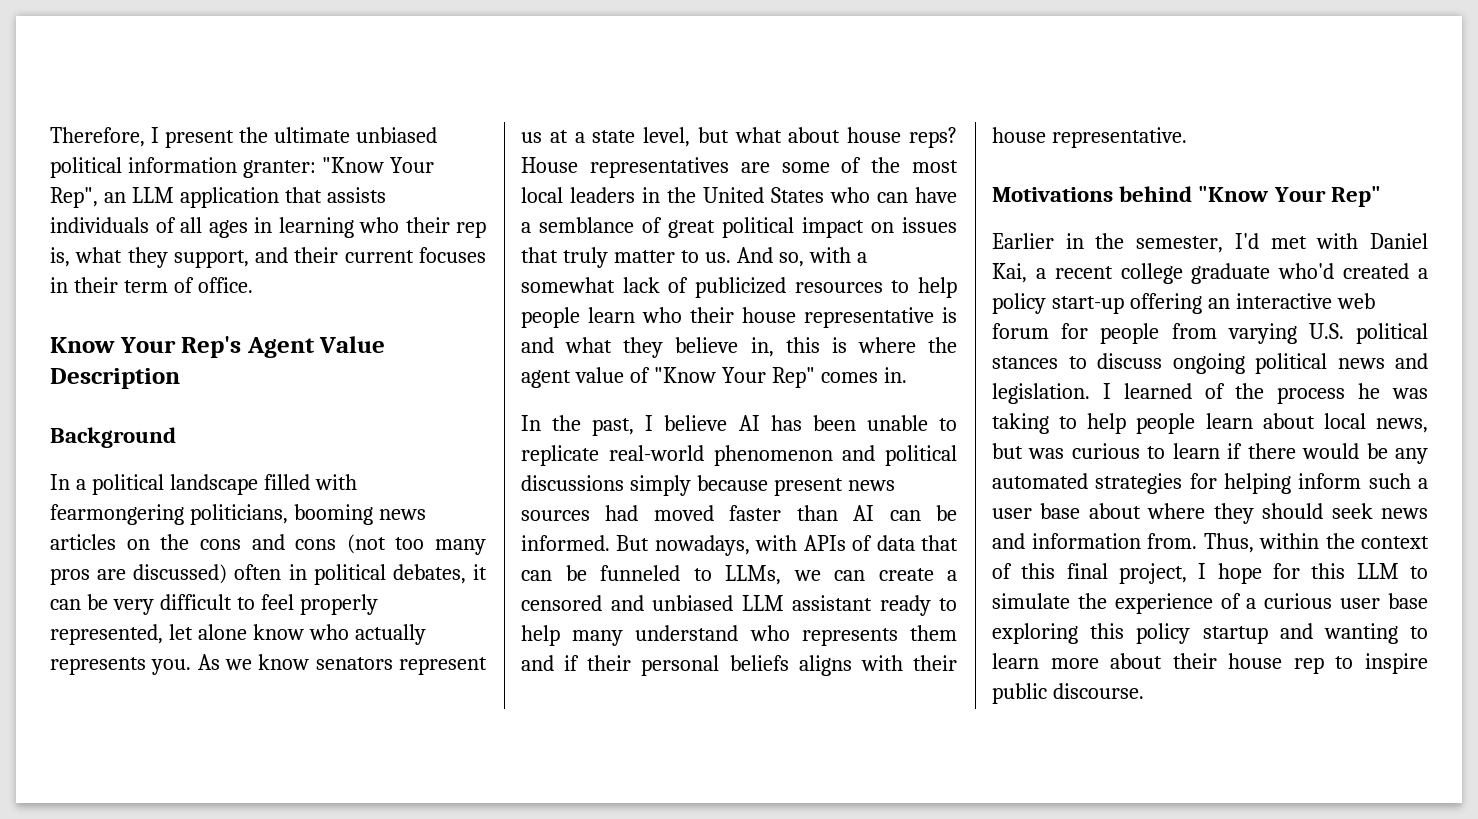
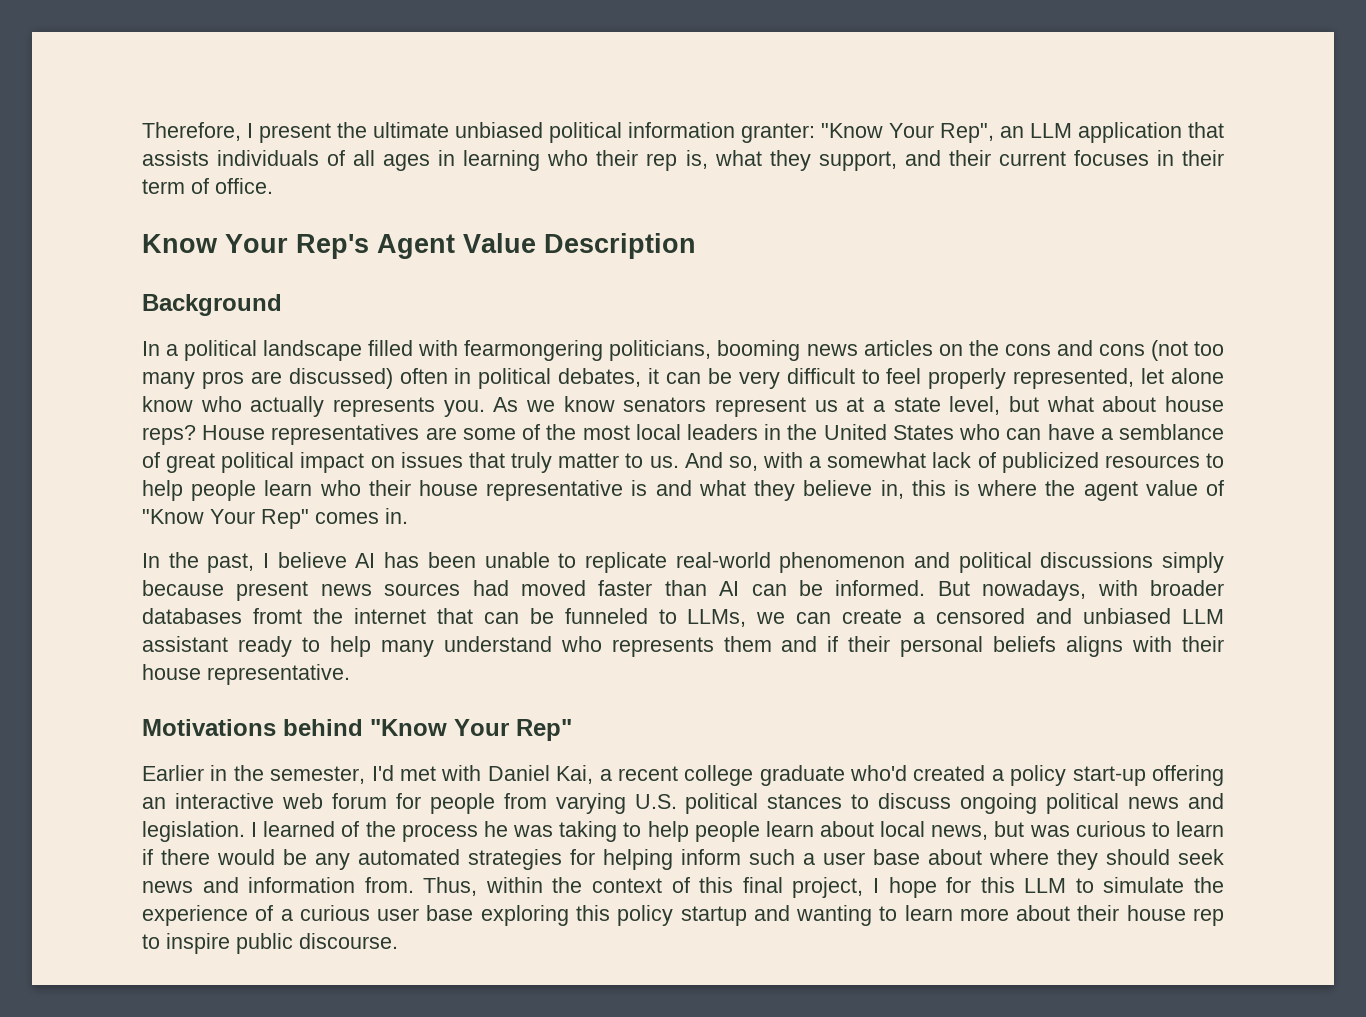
[803,535,915,551] APIs of data -> [1149,580,1224,596] [142,608,426,624] broader databases fromt the internet

